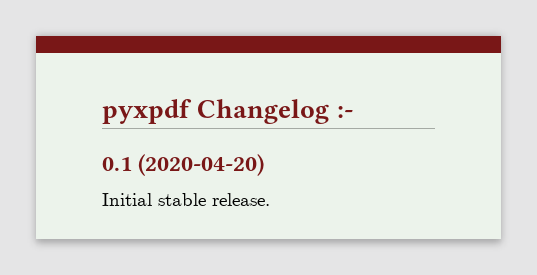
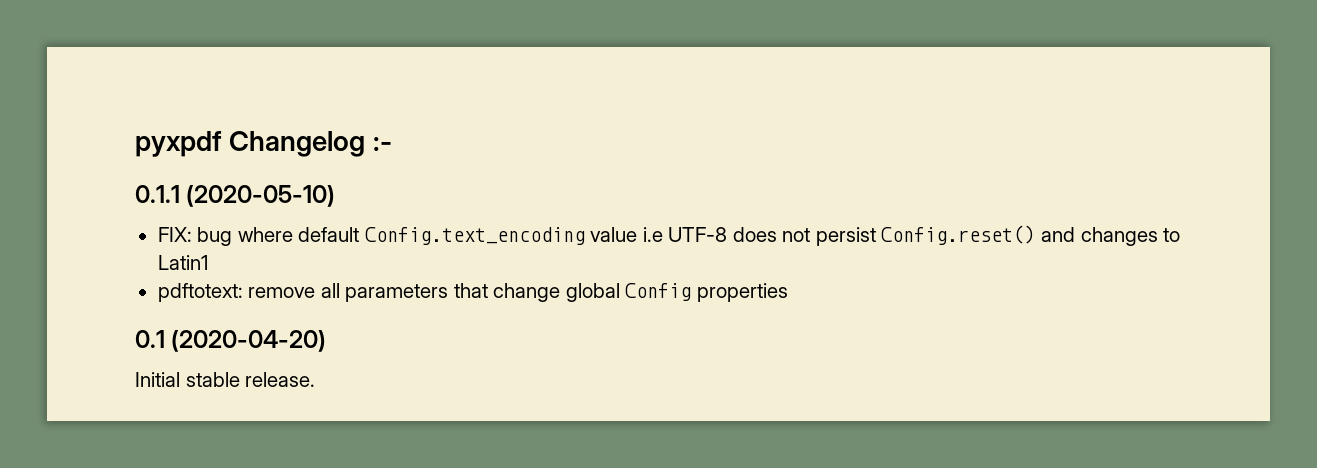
(354, 112) none -> [135,185,336,207] [157,225,1181,246] [157,255,208,270] [157,283,788,302] // 0.1.1 (2020-05-10) // FIX: bug where default Config.text_encoding value i.e UTF-8 does not persist Config.reset() and changes to Latin1 // pdftotext: remove all parameters that change global Config properties

